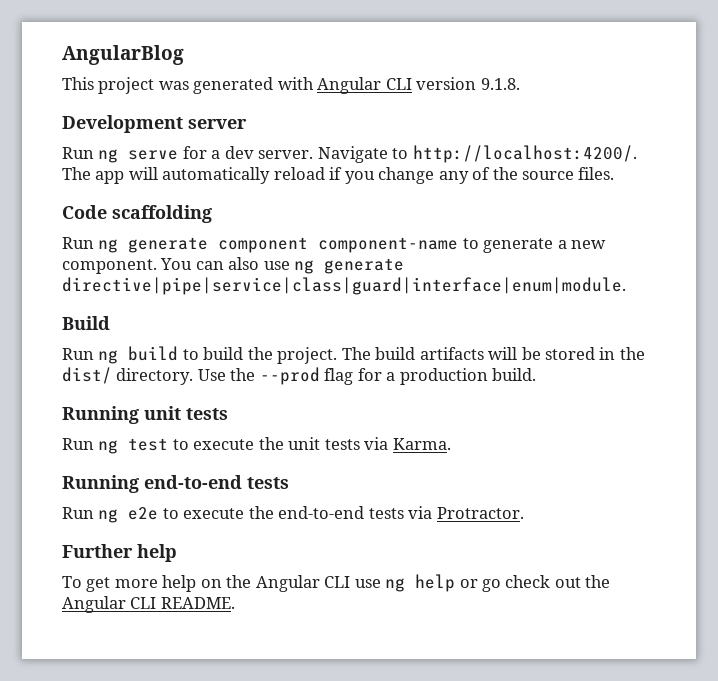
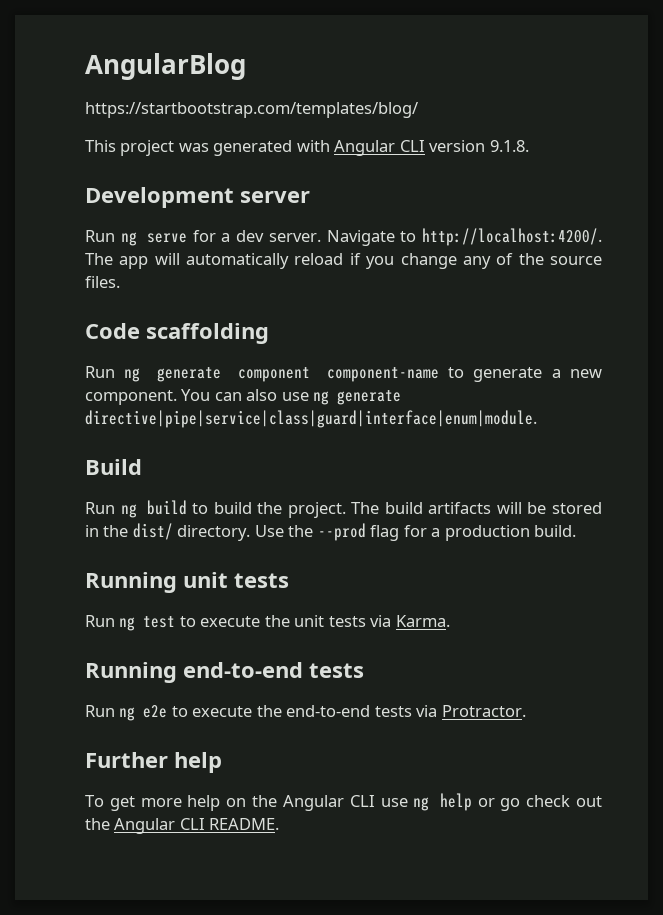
(184, 55) none -> [85,102,418,118] // https://startbootstrap.com/templates/blog/

